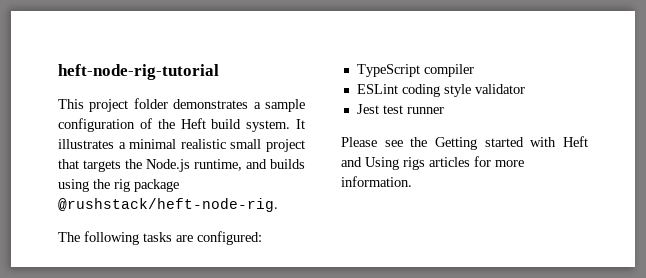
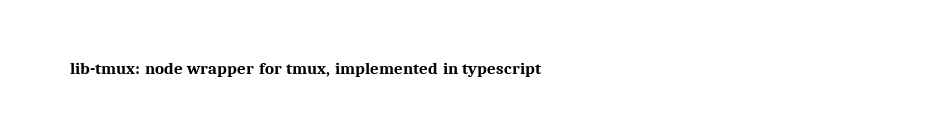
[58,64,219,80] [58,98,305,112] [58,118,305,132] [58,139,305,152] [58,159,305,172] [58,179,179,192] [58,198,278,212] [58,231,262,245] [356,64,474,77] [356,84,525,97] [356,104,444,114] [341,136,588,150] [341,156,524,170] [341,176,412,187] heft-node-rig-tutorial // This project folder demonstrates a sample configuration of the Heft build system. It illustrates a minimal realistic small project that targets the Node.js runtime, and builds using the rig package @rushstack/heft-node-rig. // The following tasks are configured: // TypeScript compiler // ESLint coding style validator // Jest test runner // Please see the Getting started with Heft and Using rigs articles for more information. -> [70,62,543,77] lib-tmux: node wrapper for tmux, implemented in typescript

